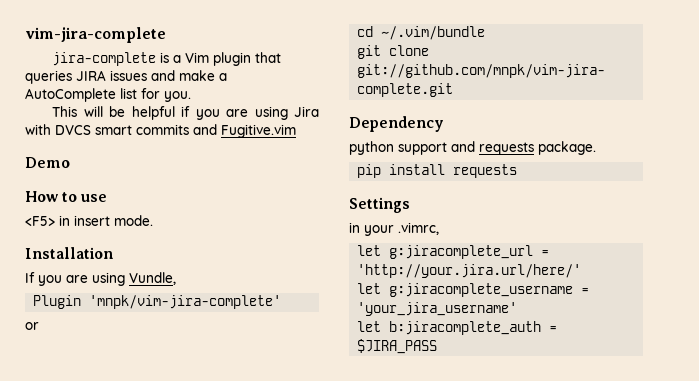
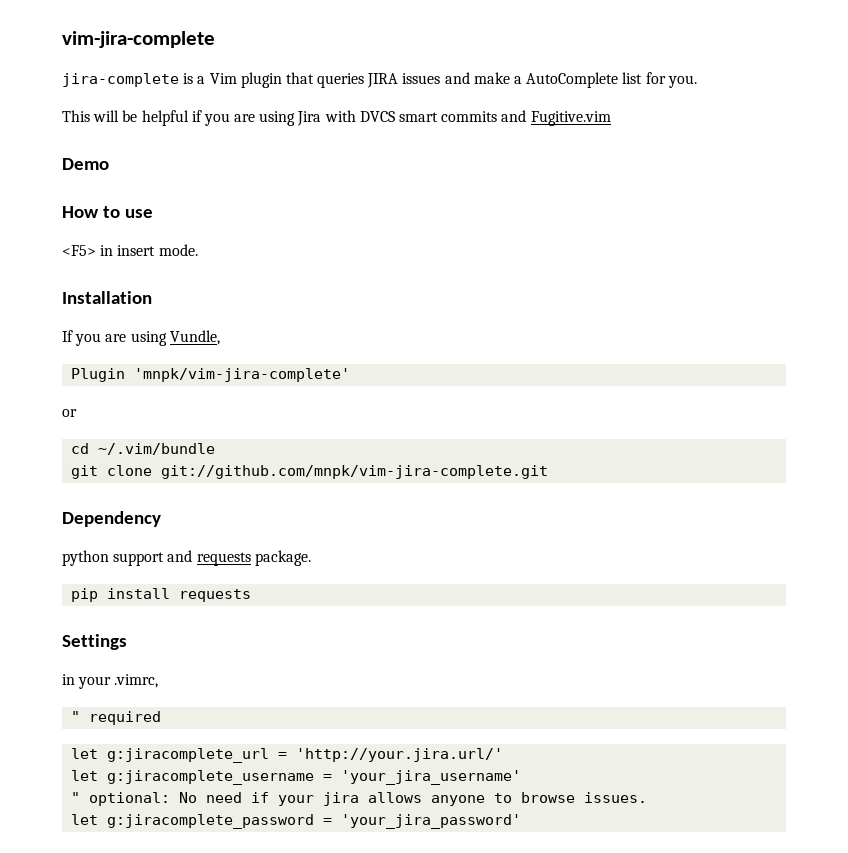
(439, 228) none -> [71,711,162,725] // " required
[357,264,582,278] 'http://your.jira.url/here/' -> [296,748,504,762] 'http://your.jira.url/'
[357,321,558,335] [357,339,438,354] let b:jiracomplete_auth = $JIRA_PASS -> [71,792,648,806] [71,814,522,829] " optional: No need if your jira allows anyone to browse issues. // let g:jiracomplete_password = 'your_jira_password'

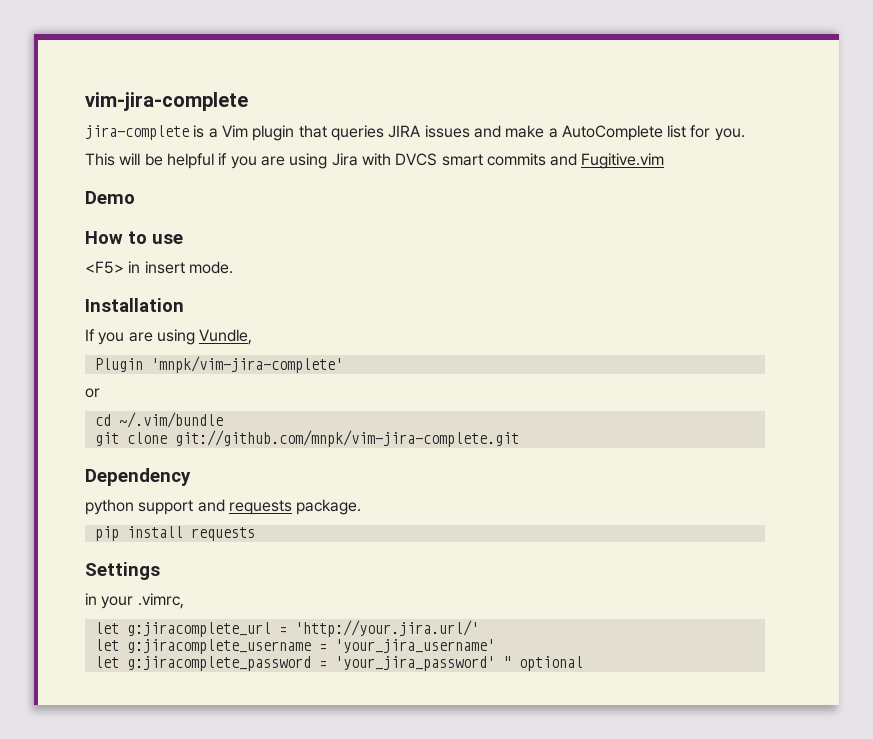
[71,711,162,725] // " required -> (184, 601) none
[71,792,648,806] // " optional: No need if your jira allows anyone to browse issues. -> (495, 646) none
(522, 821) none -> [502,656,583,671] " optional

